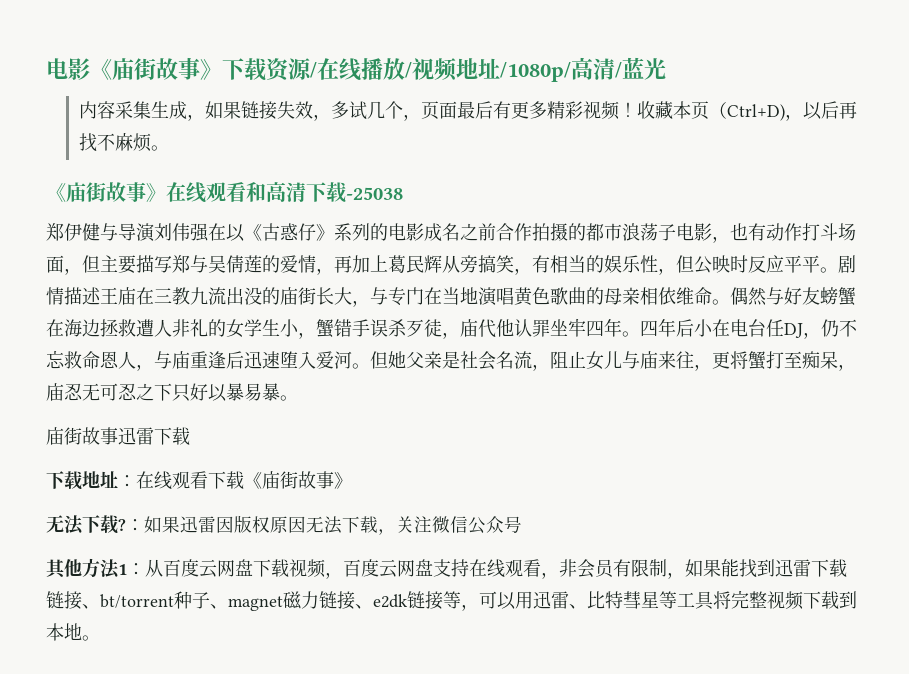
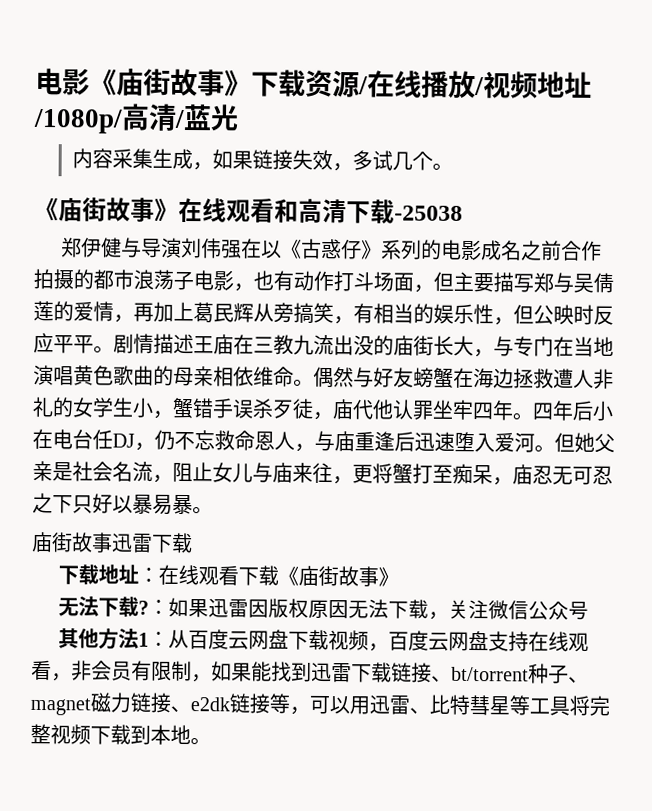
[402,101,857,121] [78,132,151,152] ，页面最后有更多精彩视频！收藏本页（Ctrl+D)，以后再找不麻烦 -> (434, 161) none

